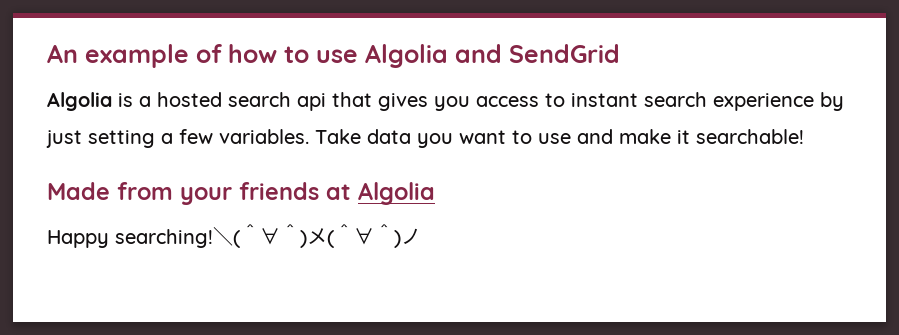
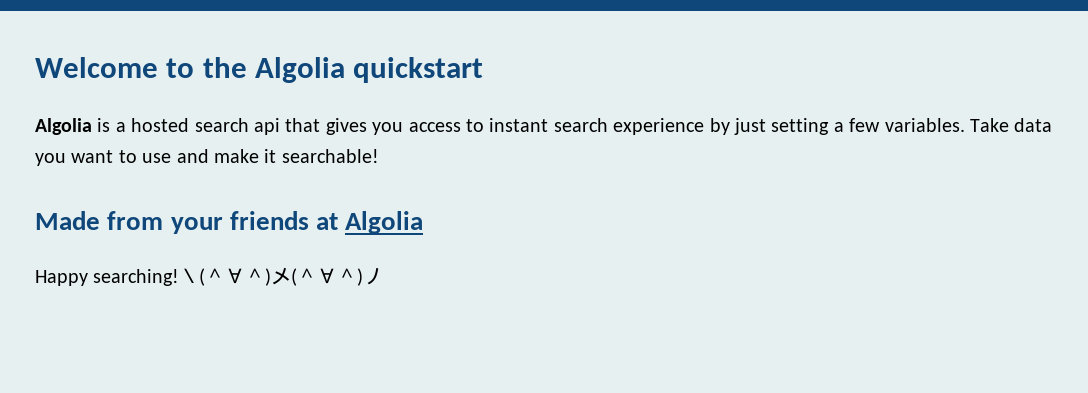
[47,44,620,68] An example of how to use Algolia and SendGrid -> [35,57,484,83] Welcome to the Algolia quickstart

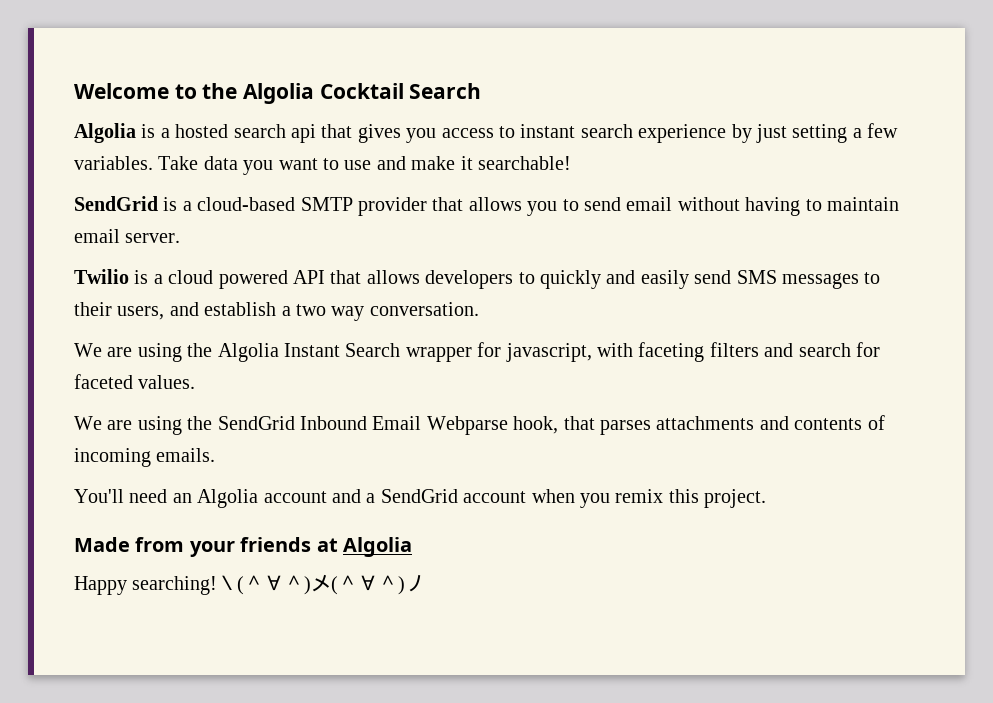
[353,57,484,83] quickstart -> [319,83,482,99] Cocktail Search
(379, 156) none -> [74,196,899,216] [74,229,181,243] [74,269,881,289] [74,302,479,321] [74,342,880,362] [74,374,196,389] [74,415,885,435] [74,448,216,467] [74,489,767,508] // SendGrid is a cloud-based SMTP provider that allows you to send email without having to maintain email server. // Twilio is a cloud powered API that allows developers to quickly and easily send SMS messages to their users, and establish a two way conversation. // We are using the Algolia Instant Search wrapper for javascript, with faceting filters and search for faceted values. // We are using the SendGrid Inbound Email Webparse hook, that parses attachments and contents of incoming emails. // You'll need an Algolia account and a SendGrid account when you remix this project.

